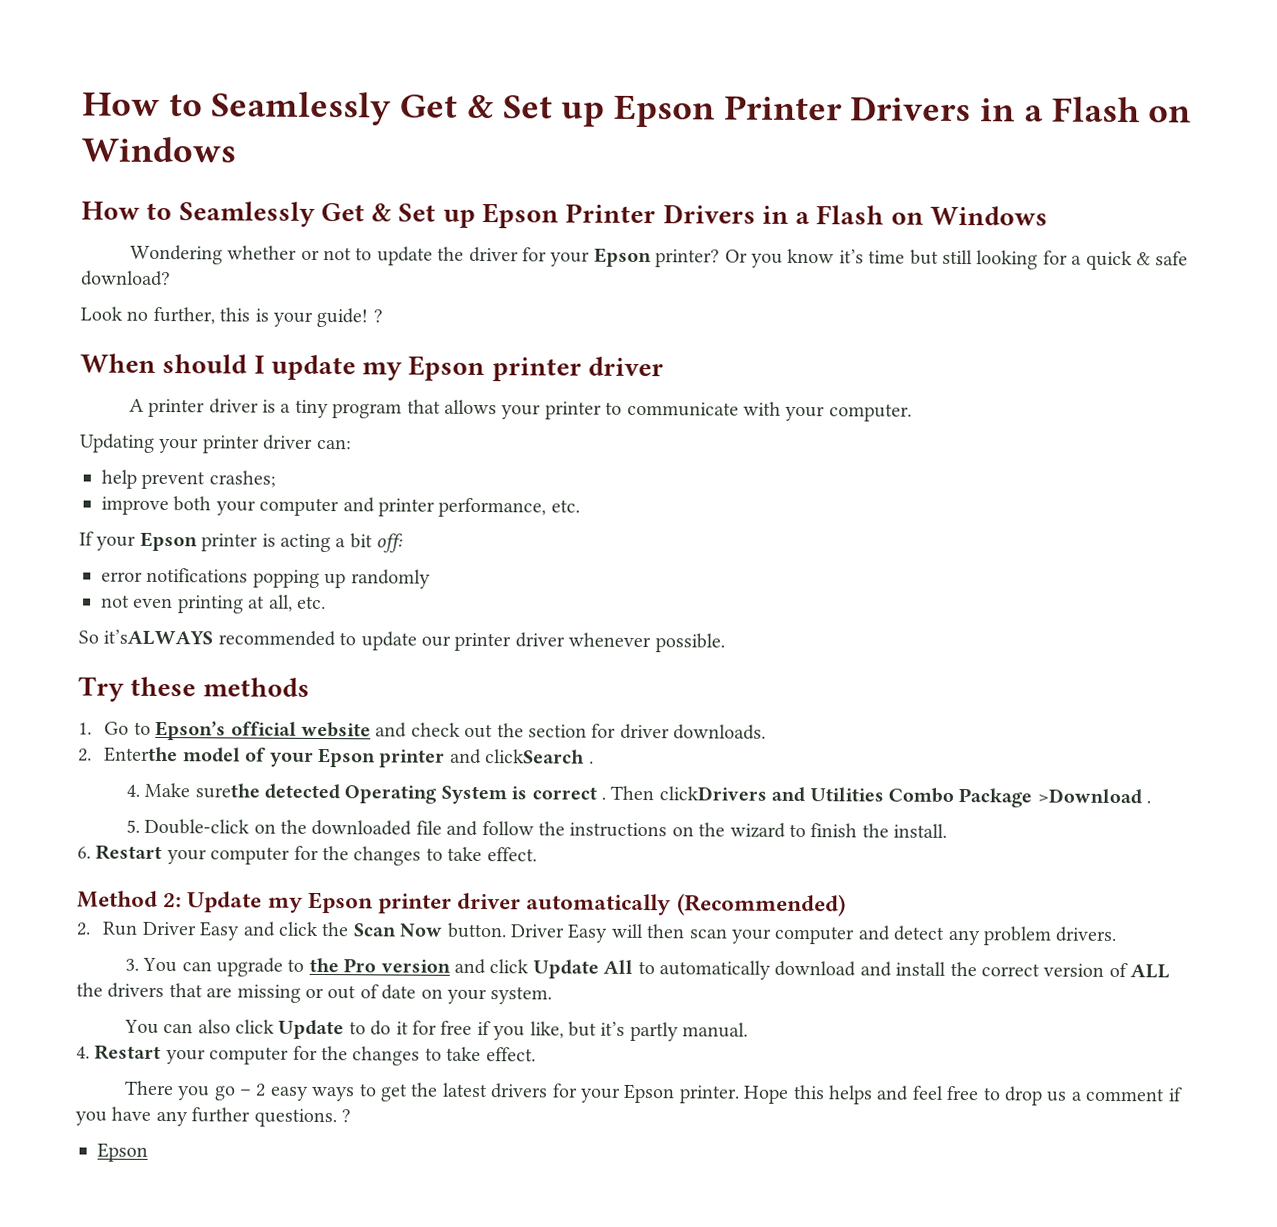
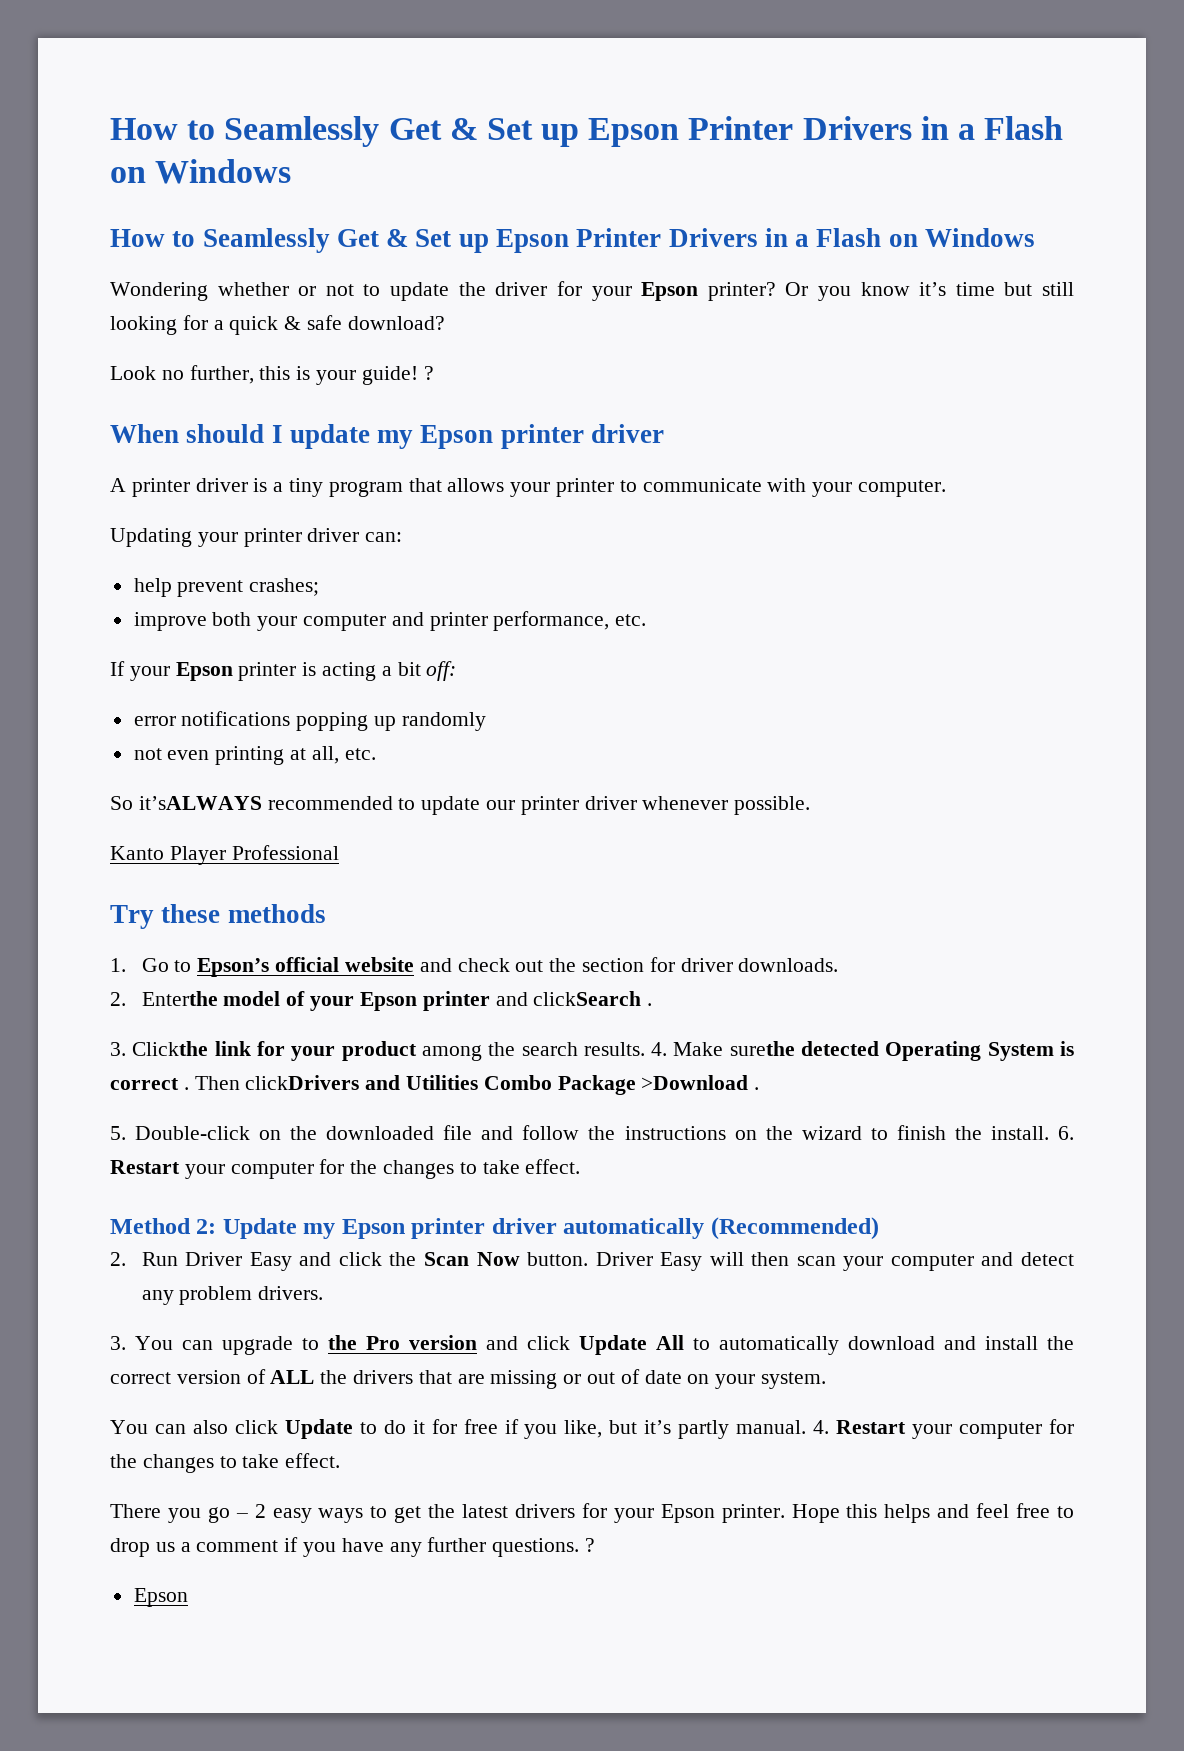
(725, 643) none -> [110,845,339,865] // Kanto Player Professional
(594, 762) none -> [110,1041,645,1061] 3. Clickthe link for your product among the search results.
(948, 830) // -> (1049, 1133) none
(749, 1030) // -> (807, 1427) none

